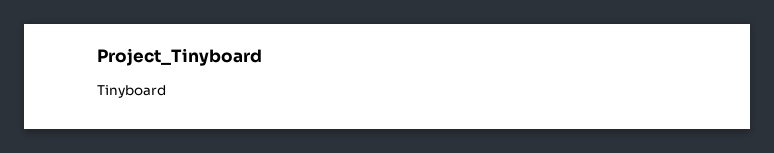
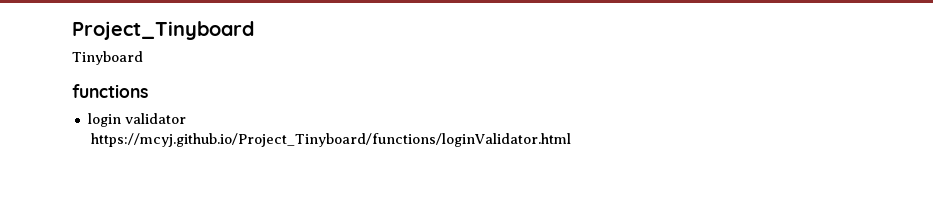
(166, 91) none -> [72,84,148,98] [87,113,186,127] [91,133,572,147] // functions // login validator // https://mcyj.github.io/Project_Tinyboard/functions/loginValidator.html

